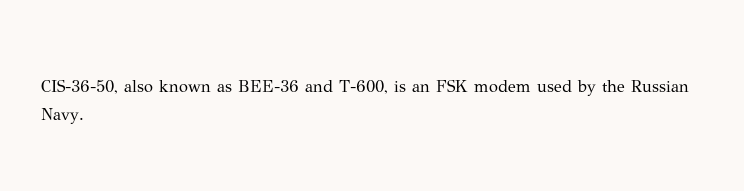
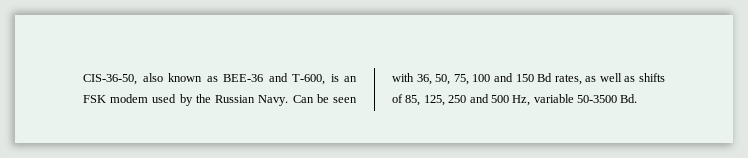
(84, 116) none -> [292,94,358,103] [392,73,665,85] [392,94,638,106] Can be seen with 36, 50, 75, 100 and 150 Bd rates, as well as shifts of 85, 125, 250 and 500 Hz, variable 50-3500 Bd.

